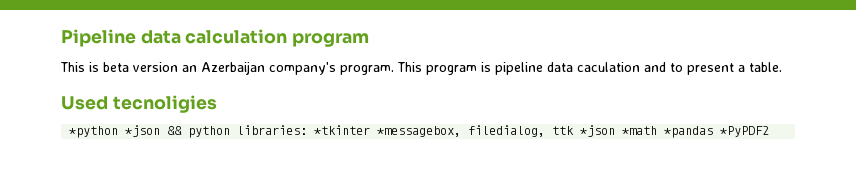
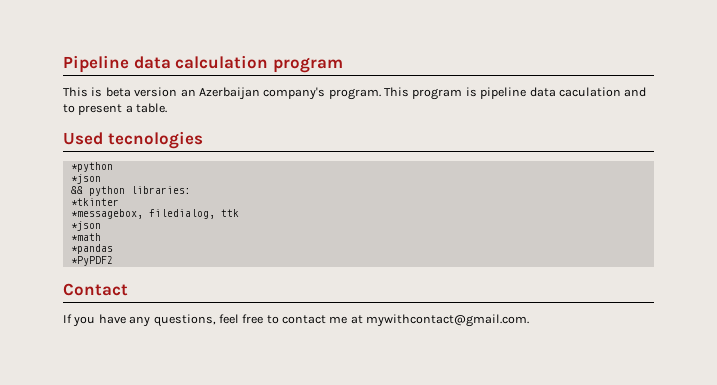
[112,95,217,113] tecnoligies -> [107,131,203,149] tecnologies
[125,125,161,137] *json -> [70,174,101,184] // *json //
(308, 130) none -> (191, 190) //
(371, 130) none -> (119, 202) //
[580,125,616,137] *json -> [70,221,101,231] // *json //
(658, 130) none -> (101, 237) //
(714, 132) none -> (113, 249) //
(770, 131) none -> [63,283,128,296] [63,314,530,327] // Contact // If you have any questions, feel free to contact me at mywithcontact@gmail.com.

